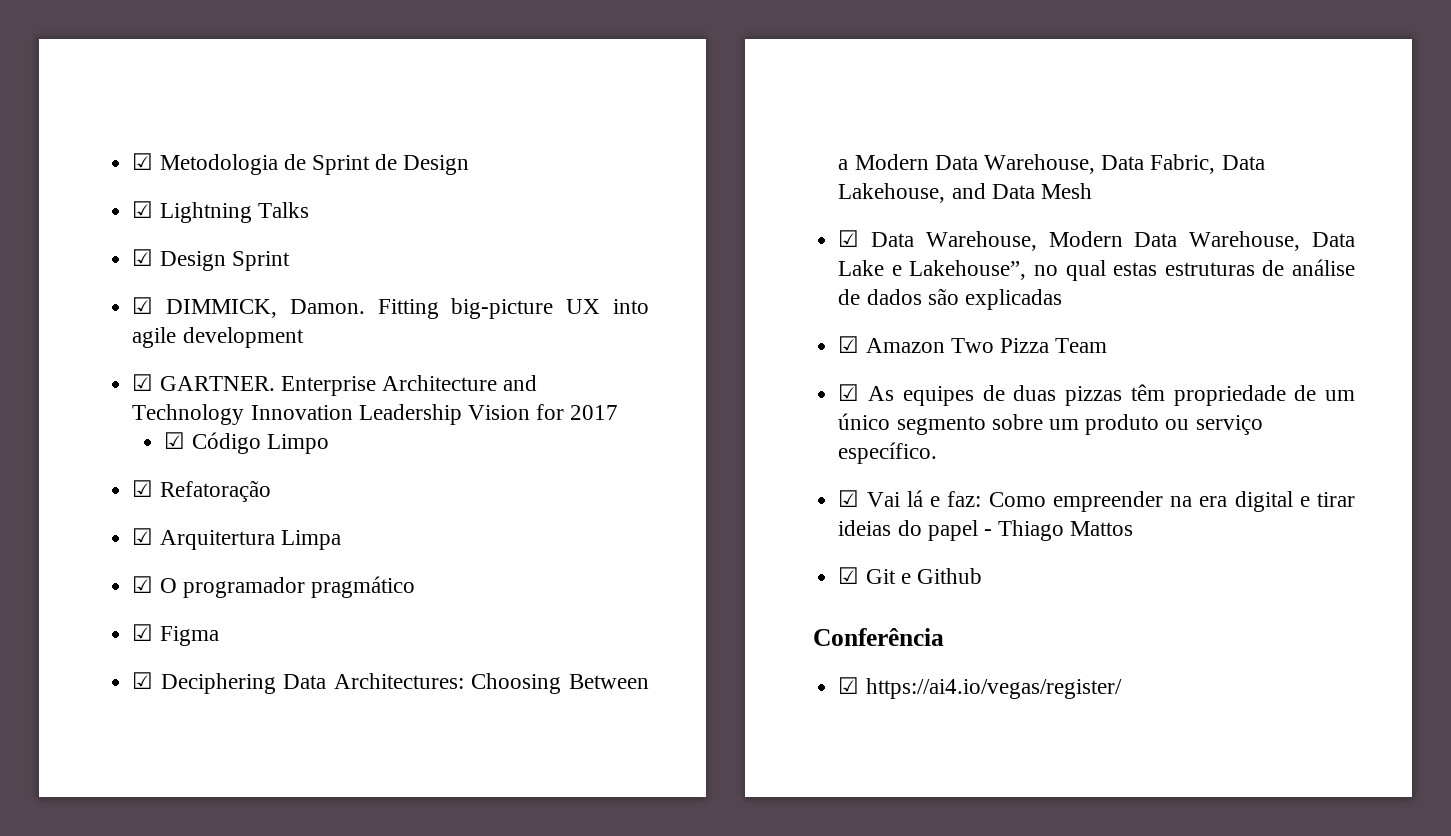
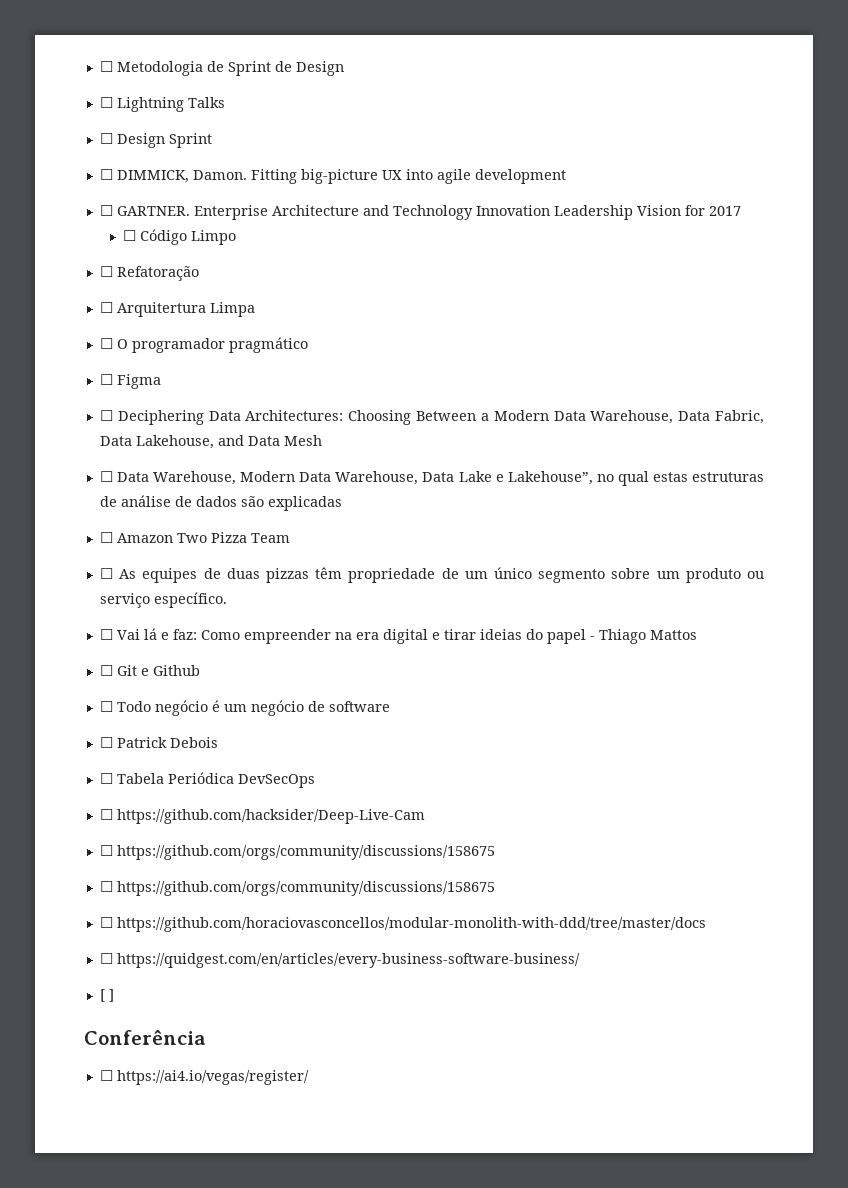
[132,153,154,170] ☑ -> [99,61,113,72] ☐
[132,201,154,218] ☑ -> [99,97,113,108] ☐
[132,249,154,266] ☑ -> [99,133,113,144] ☐
[132,297,154,314] ☑ -> [99,169,113,180] ☐
[132,374,154,391] ☑ -> [99,205,113,216] ☐
[164,432,186,449] ☑ -> [123,230,137,241] ☐
[132,480,154,497] ☑ -> [99,266,113,277] ☐
[132,528,154,545] ☑ -> [99,302,113,313] ☐
[132,576,154,593] ☑ -> [99,338,113,349] ☐
[132,624,154,641] ☑ -> [99,374,113,385] ☐
[132,672,154,689] ☑ -> [99,410,113,421] ☐
[838,230,860,247] ☑ -> [99,471,113,482] ☐
[838,336,860,353] ☑ -> [99,532,113,543] ☐
[838,384,860,401] ☑ -> [99,568,113,579] ☐
[838,490,860,507] ☑ -> [99,629,113,640] ☐
[838,567,860,584] ☑ -> [99,665,113,676] ☐
(982, 576) none -> [99,700,390,716] [99,737,218,748] [99,772,315,788] [99,809,425,824] [99,845,495,860] [99,881,495,896] [99,917,706,932] [99,953,580,968] [99,989,114,1002] // ☐ Todo negócio é um negócio de software // ☐ Patrick Debois // ☐ Tabela Periódica DevSecOps // ☐ https://github.com/hacksider/Deep-Live-Cam // ☐ https://github.com/orgs/community/discussions/158675 // ☐ https://github.com/orgs/community/discussions/158675 // ☐ https://github.com/horaciovasconcellos/modular-monolith-with-ddd/tree/master/docs // ☐ https://quidgest.com/en/articles/every-business-software-business/ // [ ]
[838,677,860,694] ☑ -> [99,1070,113,1081] ☐

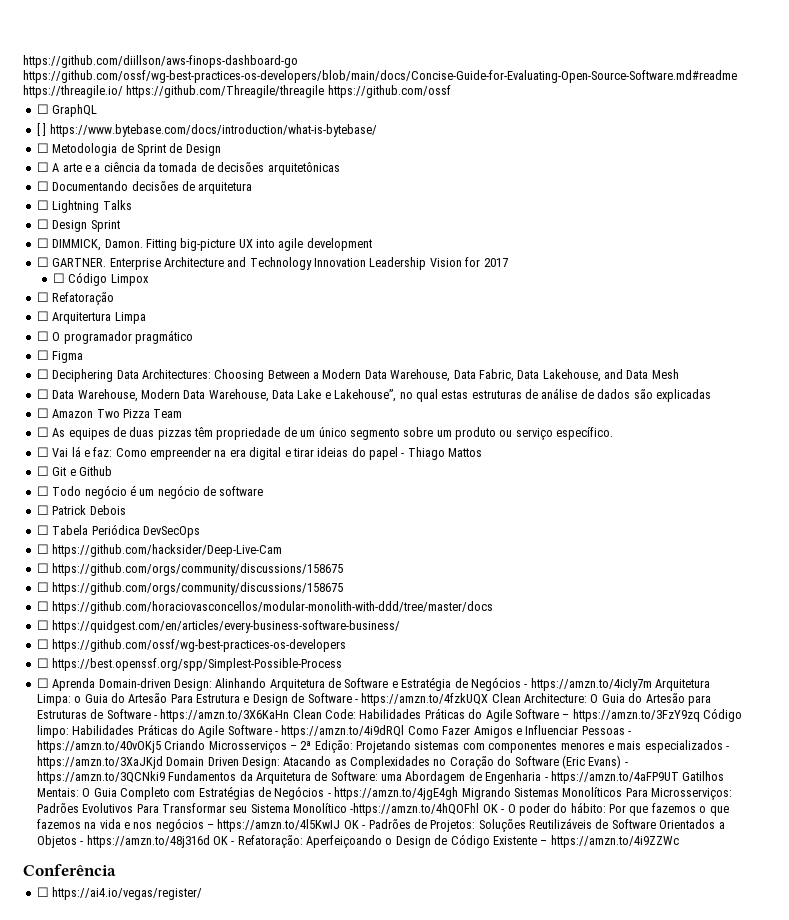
(99, 66) none -> [23,55,298,68] [23,70,737,83] [23,85,451,98] [36,104,98,117] [36,123,377,137] https://github.com/diillson/aws-finops-dashboard-go https://github.com/ossf/wg-best-practices-os-developers/blob/main/docs/Concise-Guide-for-Evaluating-Open-Source-Software.md#readme https://threagile.io/ https://github.com/Threagile/threagile https://github.com/ossf // ☐ GraphQL // [ ] https://www.bytebase.com/docs/introduction/what-is-bytebase/ //
(344, 68) none -> [36,162,340,175] [36,181,253,194] // ☐ A arte e a ciência da tomada de decisões arquitetônicas // ☐ Documentando decisões de arquitetura
[191,230,237,245] Limpo -> [110,274,149,286] Limpox
[99,989,114,1002] [ ] -> [36,639,347,652] [36,658,343,671] [36,677,710,691] [36,693,711,706] [36,708,742,722] [36,724,631,738] [36,740,729,753] [36,755,628,769] [36,771,725,784] [36,786,732,800] [36,802,729,816] [36,818,725,832] [36,834,679,848] ☐ https://github.com/ossf/wg-best-practices-os-developers // ☐ https://best.openssf.org/spp/Simplest-Possible-Process // ☐ Aprenda Domain-driven Design: Alinhando Arquitetura de Software e Estratégia de Negócios - https://amzn.to/4icIy7m Arquitetura Limpa: o Guia do Artesão Para Estrutura e Design de Software - https://amzn.to/4fzkUQX Clean Architecture: O Guia do Artesão para Estruturas de Software - https://amzn.to/3X6KaHn Clean Code: Habilidades Práticas do Agile Software – https://amzn.to/3FzY9zq Código limpo: Habilidades Práticas do Agile Software - https://amzn.to/4i9dRQl Como Fazer Amigos e Influenciar Pessoas - https://amzn.to/40vOKj5 Criando Microsserviços – 2ª Edição: Projetando sistemas com componentes menores e mais especializados - https://amzn.to/3XaJKjd Domain Driven Design: Atacando as Complexidades no Coração do Software (Eric Evans) - https://amzn.to/3QCNki9 Fundamentos da Arquitetura de Software: uma Abordagem de Engenharia - https://amzn.to/4aFP9UT Gatilhos Mentais: O Guia Completo com Estratégias de Negócios - https://amzn.to/4jgE4gh Migrando Sistemas Monolíticos Para Microsserviços: Padrões Evolutivos Para Transformar seu Sistema Monolítico -https://amzn.to/4hQOFhl OK - O poder do hábito: Por que fazemos o que fazemos na vida e nos negócios – https://amzn.to/4l5KwIJ OK - Padrões de Projetos: Soluções Reutilizáveis de Software Orientados a Objetos - https://amzn.to/48j316d OK - Refatoração: Aperfeiçoando o Design de Código Existente – https://amzn.to/4i9ZZWc

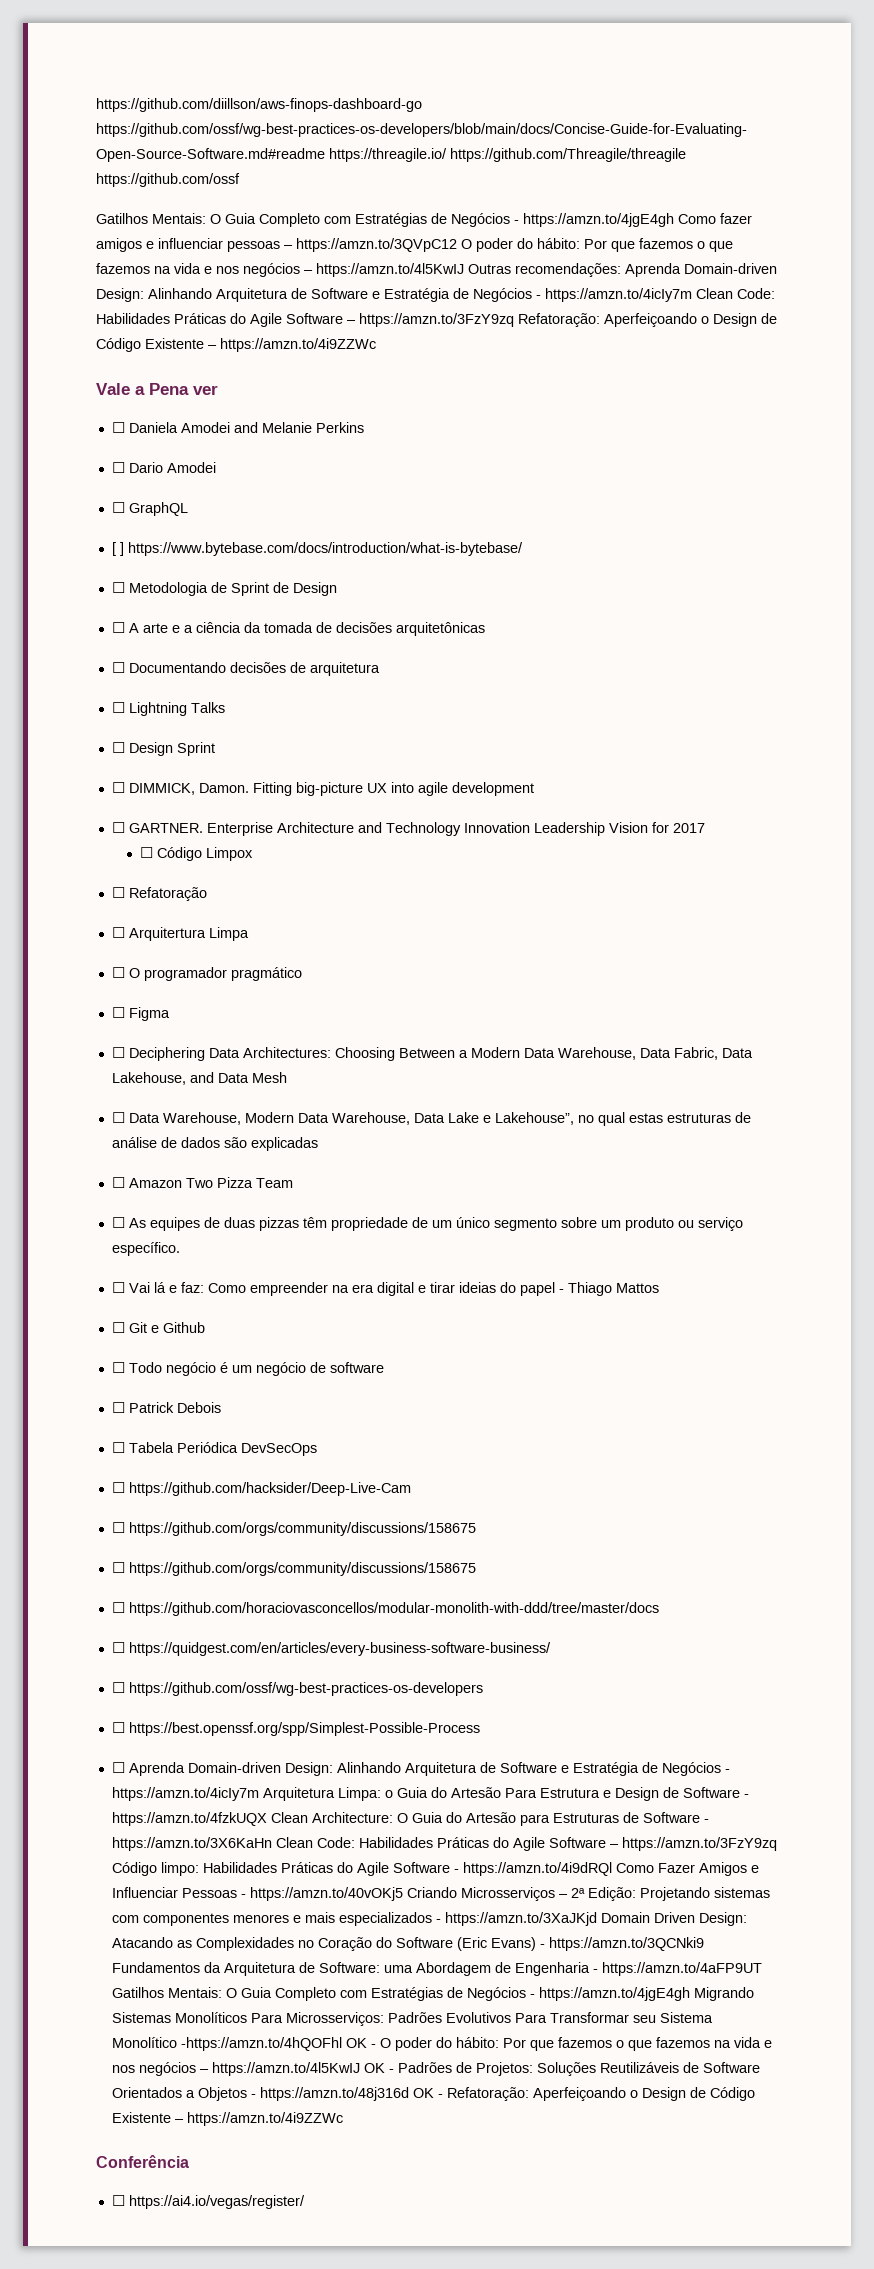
(451, 91) none -> [96,213,752,227] [96,238,733,252] [96,263,777,277] [96,288,775,302] [96,313,777,327] [96,338,376,352] [96,383,218,395] [111,422,364,433] [111,462,216,473] // Gatilhos Mentais: O Guia Completo com Estratégias de Negócios - https://amzn.to/4jgE4gh Como fazer amigos e influenciar pessoas – https://amzn.to/3QVpC12 O poder do hábito: Por que fazemos o que fazemos na vida e nos negócios – https://amzn.to/4l5KwIJ Outras recomendações: Aprenda Domain-driven Design: Alinhando Arquitetura de Software e Estratégia de Negócios - https://amzn.to/4icIy7m Clean Code: Habilidades Práticas do Agile Software – https://amzn.to/3FzY9zq Refatoração: Aperfeiçoando o Design de Código Existente – https://amzn.to/4i9ZZWc // Vale a Pena ver // ☐ Daniela Amodei and Melanie Perkins // ☐ Dario Amodei

